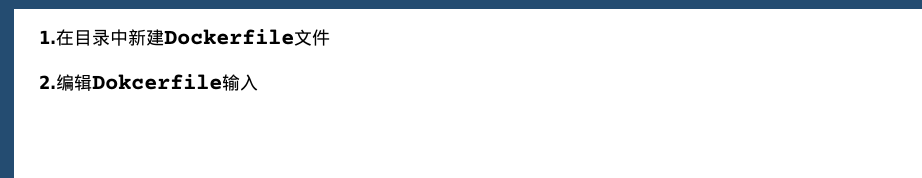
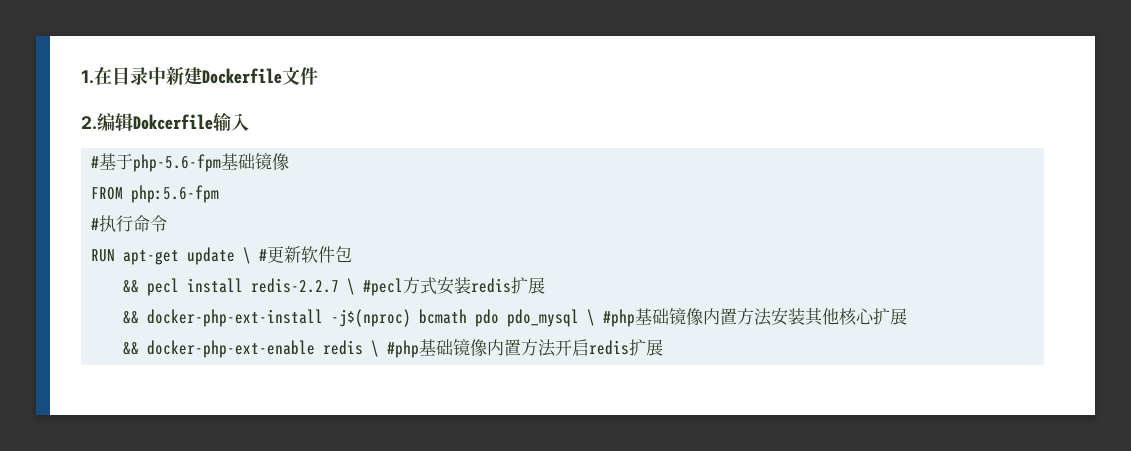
(258, 82) none -> [91,152,290,172] [91,185,220,203] [91,215,168,232] [91,246,353,265] [123,277,546,296] [123,307,908,327] [123,338,664,358] // #基于php-5.6-fpm基础镜像 // FROM php:5.6-fpm // #执行命令 // RUN apt-get update \ #更新软件包 // && pecl install redis-2.2.7 \ #pecl方式安装redis扩展 // && docker-php-ext-install -j$(nproc) bcmath pdo pdo_mysql \ #php基础镜像内置方法安装其他核心扩展 // && docker-php-ext-enable redis \ #php基础镜像内置方法开启redis扩展

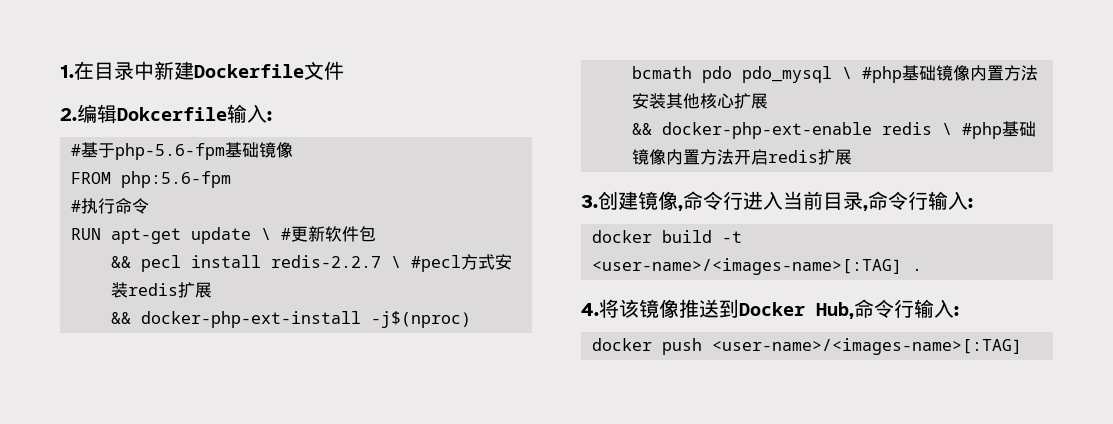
(249, 122) none -> [267,111,272,121] :
(664, 347) none -> [581,191,973,211] [591,230,742,243] [591,258,922,275] [581,299,959,319] [591,338,1022,355] // 3.创建镜像,命令行进入当前目录,命令行输入: // docker build -t <user-name>/<images-name>[:TAG] . // 4.将该镜像推送到Docker Hub,命令行输入: // docker push <user-name>/<images-name>[:TAG]

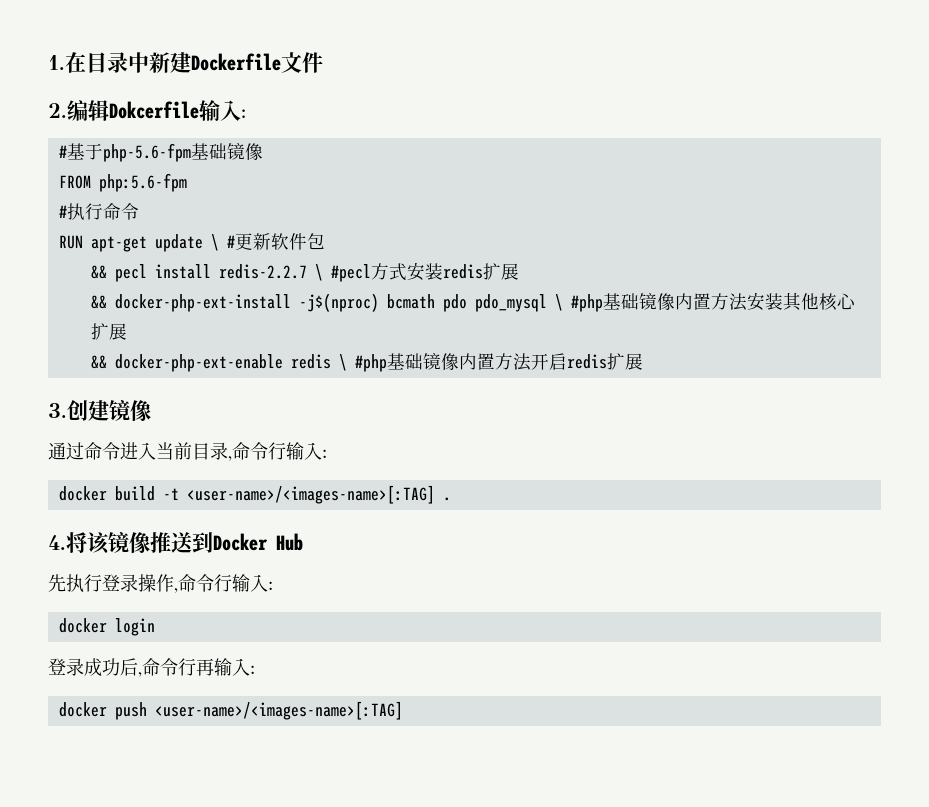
[678,191,743,211] ,命令行 -> [48,442,120,460] // 通过命令
[816,299,914,319] Hub,命令行 -> [276,533,303,551] [48,574,273,593] [58,618,155,636] [48,658,214,677] Hub // 先执行登录操作,命令行输入: // docker login // 登录成功后,命令行再

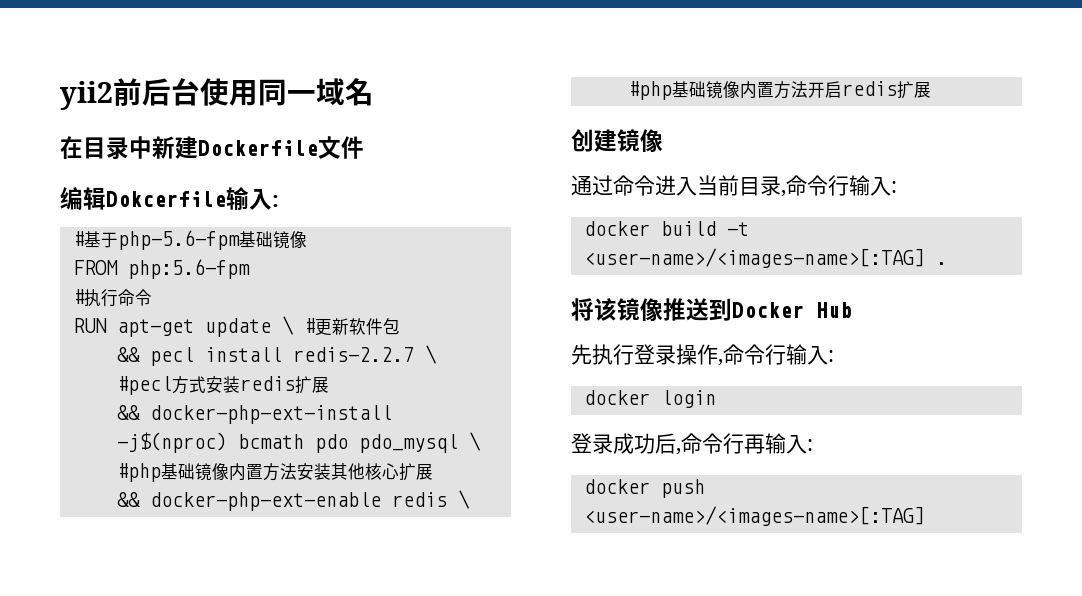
[48,55,65,70] 1. -> [60,78,374,110] yii2前后台使用同一域名 //
[48,103,67,118] 2. -> (364, 147) none
[48,403,67,418] 3. -> (931, 90) none
[48,535,66,550] 4. -> (947, 263) none

